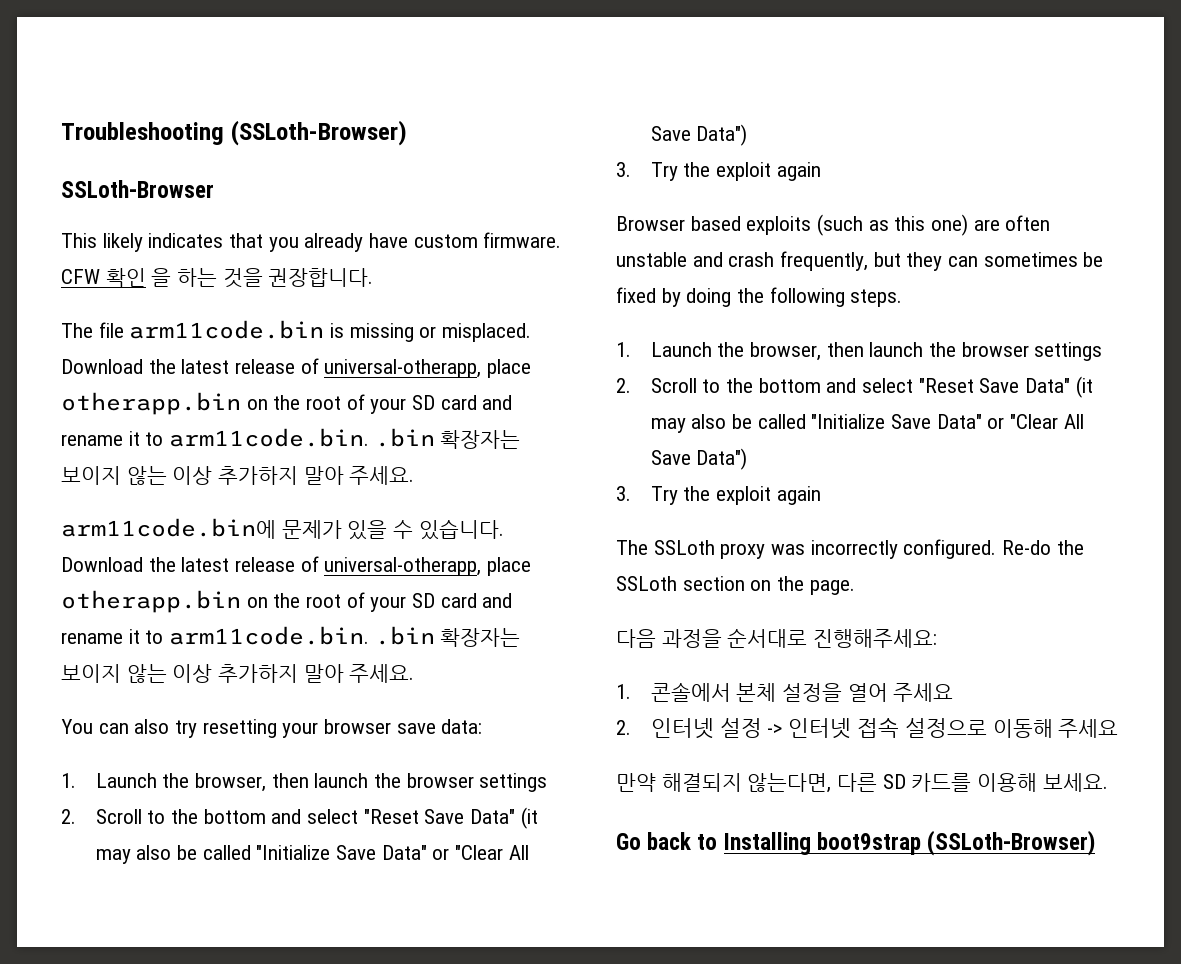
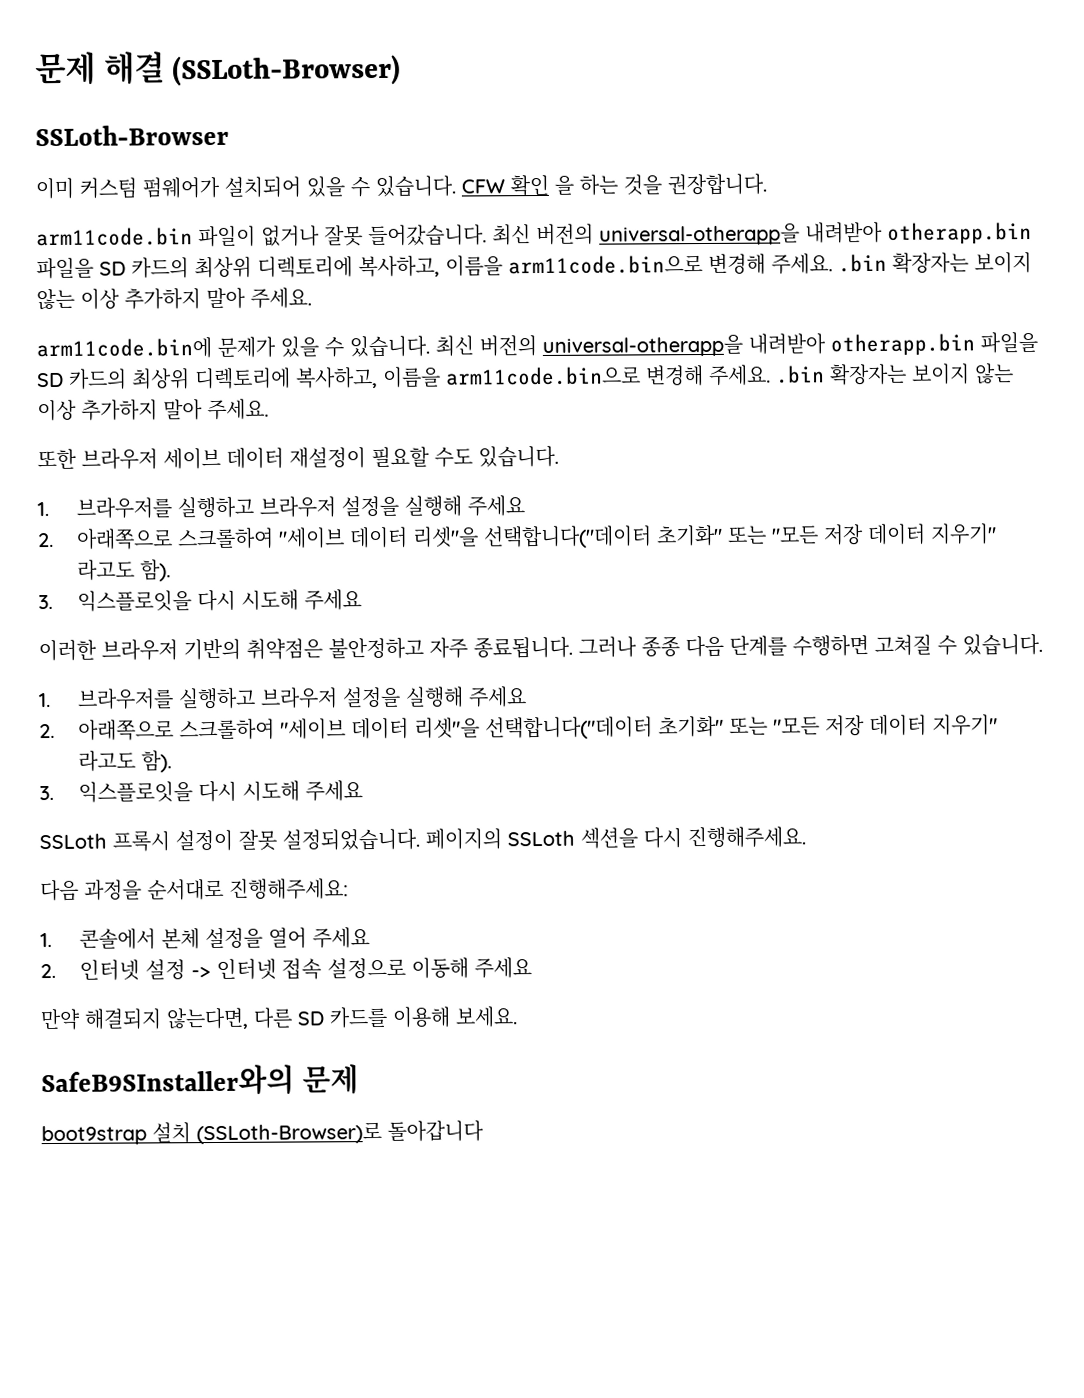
[61,122,224,145] Troubleshooting -> [35,51,165,86] 문제 해결
[61,232,562,252] This likely indicates that you already have custom firmware. -> [35,175,456,200] 이미 커스텀 펌웨어가 설치되어 있을 수 있습니다.
[61,320,532,342] [61,358,532,378] [61,392,513,415] [61,428,370,447] The file arm11code.bin is missing or misplaced. Download the latest release of universal-otherapp, place otherapp.bin on the root of your SD card and rename it to arm11code.bin. -> [36,221,1032,248] [36,253,833,280] arm11code.bin 파일이 없거나 잘못 들어갔습니다. 최신 버전의 universal-otherapp을 내려받아 otherapp.bin 파일을 SD 카드의 최상위 디렉토리에 복사하고, 이름을 arm11code.bin으로 변경해 주세요.
[61,556,532,576] [61,590,513,613] [61,626,521,647] [61,664,415,683] [61,719,483,738] [61,773,548,792] [61,807,538,829] [95,845,529,864] [650,124,748,146] [616,162,821,181] [616,214,1051,236] [616,251,1104,271] [616,287,903,307] [616,342,1103,361] [616,376,1093,398] [650,414,1084,433] [650,448,748,470] [616,486,821,505] [616,539,1084,559] [616,576,855,595] Download the latest release of universal-otherapp, place otherapp.bin on the root of your SD card and rename it to arm11code.bin. .bin 확장자는 보이지 않는 이상 추가하지 말아 주세요. // You can also try resetting your browser save data: // 1. Launch the browser, then launch the browser settings // 2. Scroll to the bottom and select "Reset Save Data" (it may also be called "Initialize Save Data" or "Clear All Save Data") // 3. Try the exploit again // Browser based exploits (such as this one) are often unstable and crash frequently, but they can sometimes be fixed by doing the following steps. // 1. Launch the browser, then launch the browser settings // 2. Scroll to the bottom and select "Reset Save Data" (it may also be called "Initialize Save Data" or "Clear All Save Data") // 3. Try the exploit again // The SSLoth proxy was incorrectly configured. Re-do the SSLoth section on the page. -> [435,331,1038,357] [36,363,1014,390] [37,398,269,422] [37,445,559,470] [37,495,525,519] [37,523,997,550] [76,559,171,582] [38,589,362,612] [38,633,1043,662] [38,686,527,710] [39,714,998,741] [77,750,172,773] [39,780,363,803] [39,826,806,852] 최신 버전의 universal-otherapp을 내려받아 otherapp.bin 파일을 SD 카드의 최상위 디렉토리에 복사하고, 이름을 arm11code.bin으로 변경해 주세요. .bin 확장자는 보이지 않는 이상 추가하지 말아 주세요. // 또한 브라우저 세이브 데이터 재설정이 필요할 수도 있습니다. // 1. 브라우저를 실행하고 브라우저 설정을 실행해 주세요 // 2. 아래쪽으로 스크롤하여 "세이브 데이터 리셋"을 선택합니다("데이터 초기화" 또는 "모든 저장 데이터 지우기" 라고도 함). // 3. 익스플로잇을 다시 시도해 주세요 // 이러한 브라우저 기반의 취약점은 불안정하고 자주 종료됩니다. 그러나 종종 다음 단계를 수행하면 고쳐질 수 있습니다. // 1. 브라우저를 실행하고 브라우저 설정을 실행해 주세요 // 2. 아래쪽으로 스크롤하여 "세이브 데이터 리셋"을 선택합니다("데이터 초기화" 또는 "모든 저장 데이터 지우기" 라고도 함). // 3. 익스플로잇을 다시 시도해 주세요 // SSLoth 프록시 설정이 잘못 설정되었습니다. 페이지의 SSLoth 섹션을 다시 진행해주세요.
[616,830,1096,856] Go back to Installing boot9strap (SSLoth-Browser) -> [41,1064,359,1097] [41,1120,484,1146] SafeB9SInstaller와의 문제 // boot9strap 설치 (SSLoth-Browser)로 돌아갑니다

